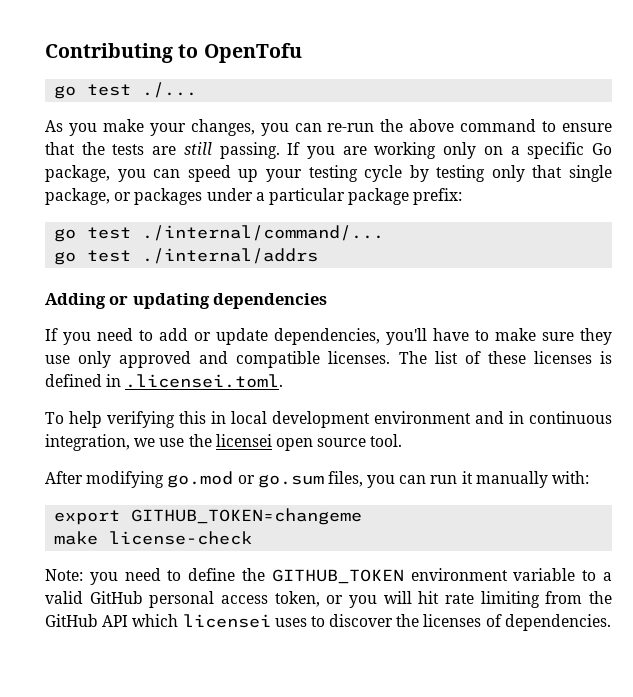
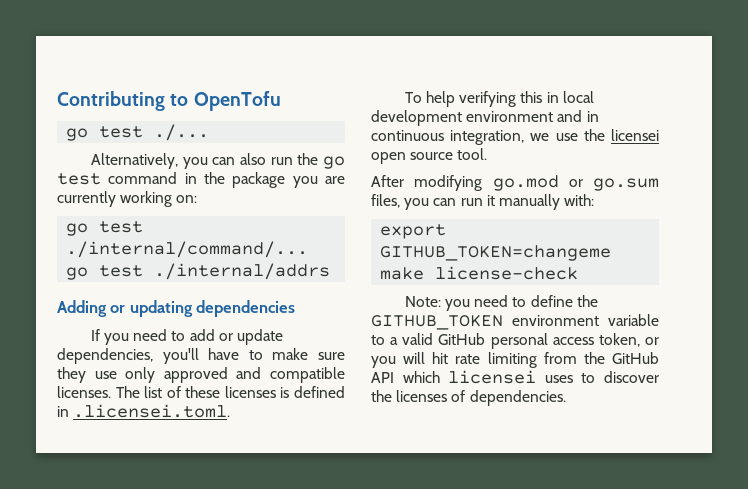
[45,119,613,136] [45,142,612,159] [45,165,612,182] [45,188,463,205] As you make your changes, you can re-run the above command to ensure that the tests are still passing. If you are working only on a specific Go package, you can speed up your testing cycle by testing only that single package, or packages under a particular package prefix: -> [90,153,346,169] [57,172,345,188] [57,191,198,207] Alternatively, you can also run the go test command in the package you are currently working on:

